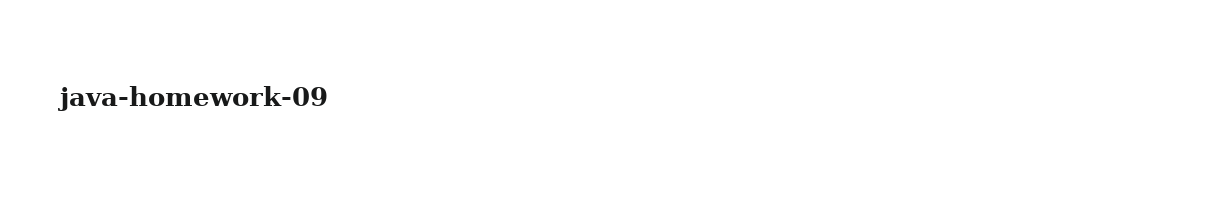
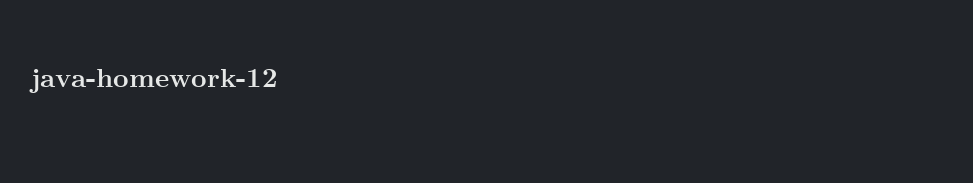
[58,86,328,111] java-homework-09 -> [29,69,278,93] java-homework-12

